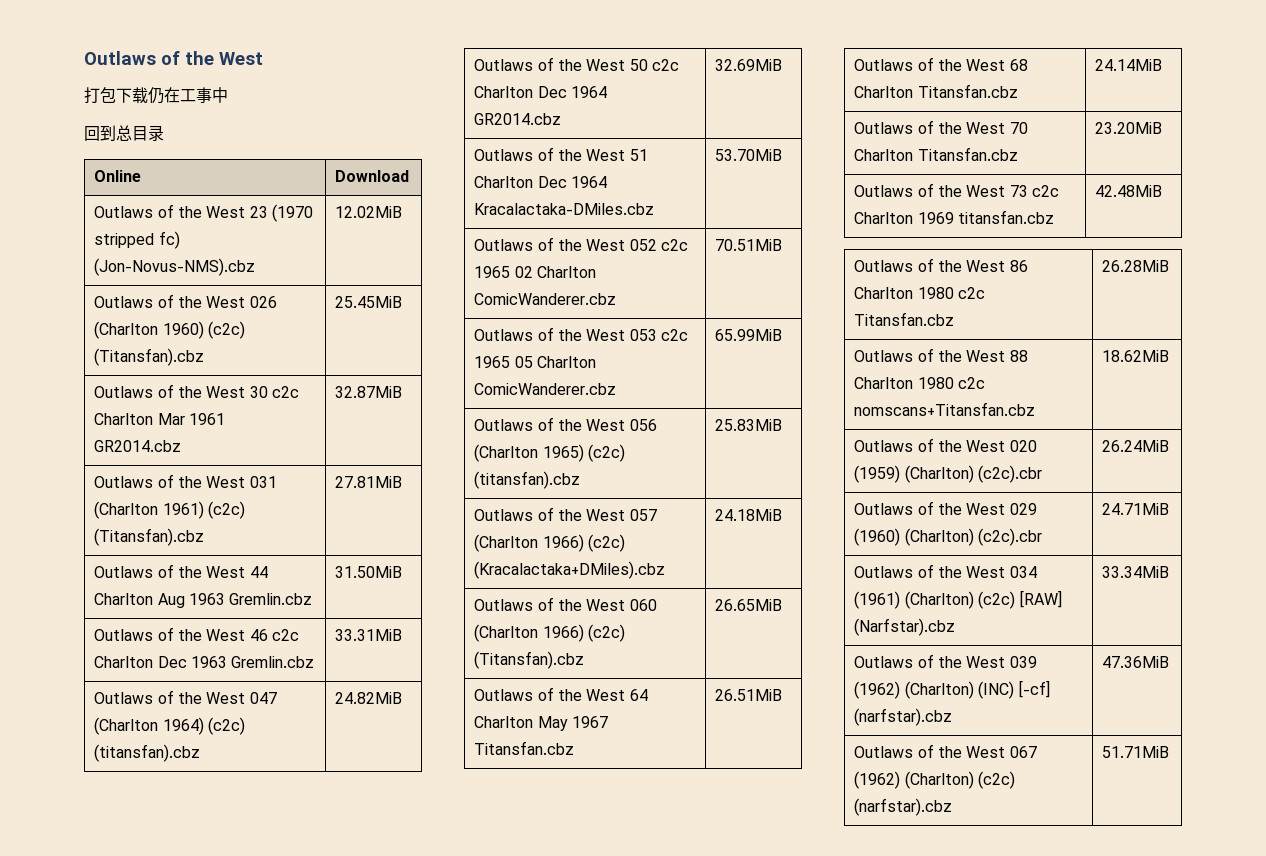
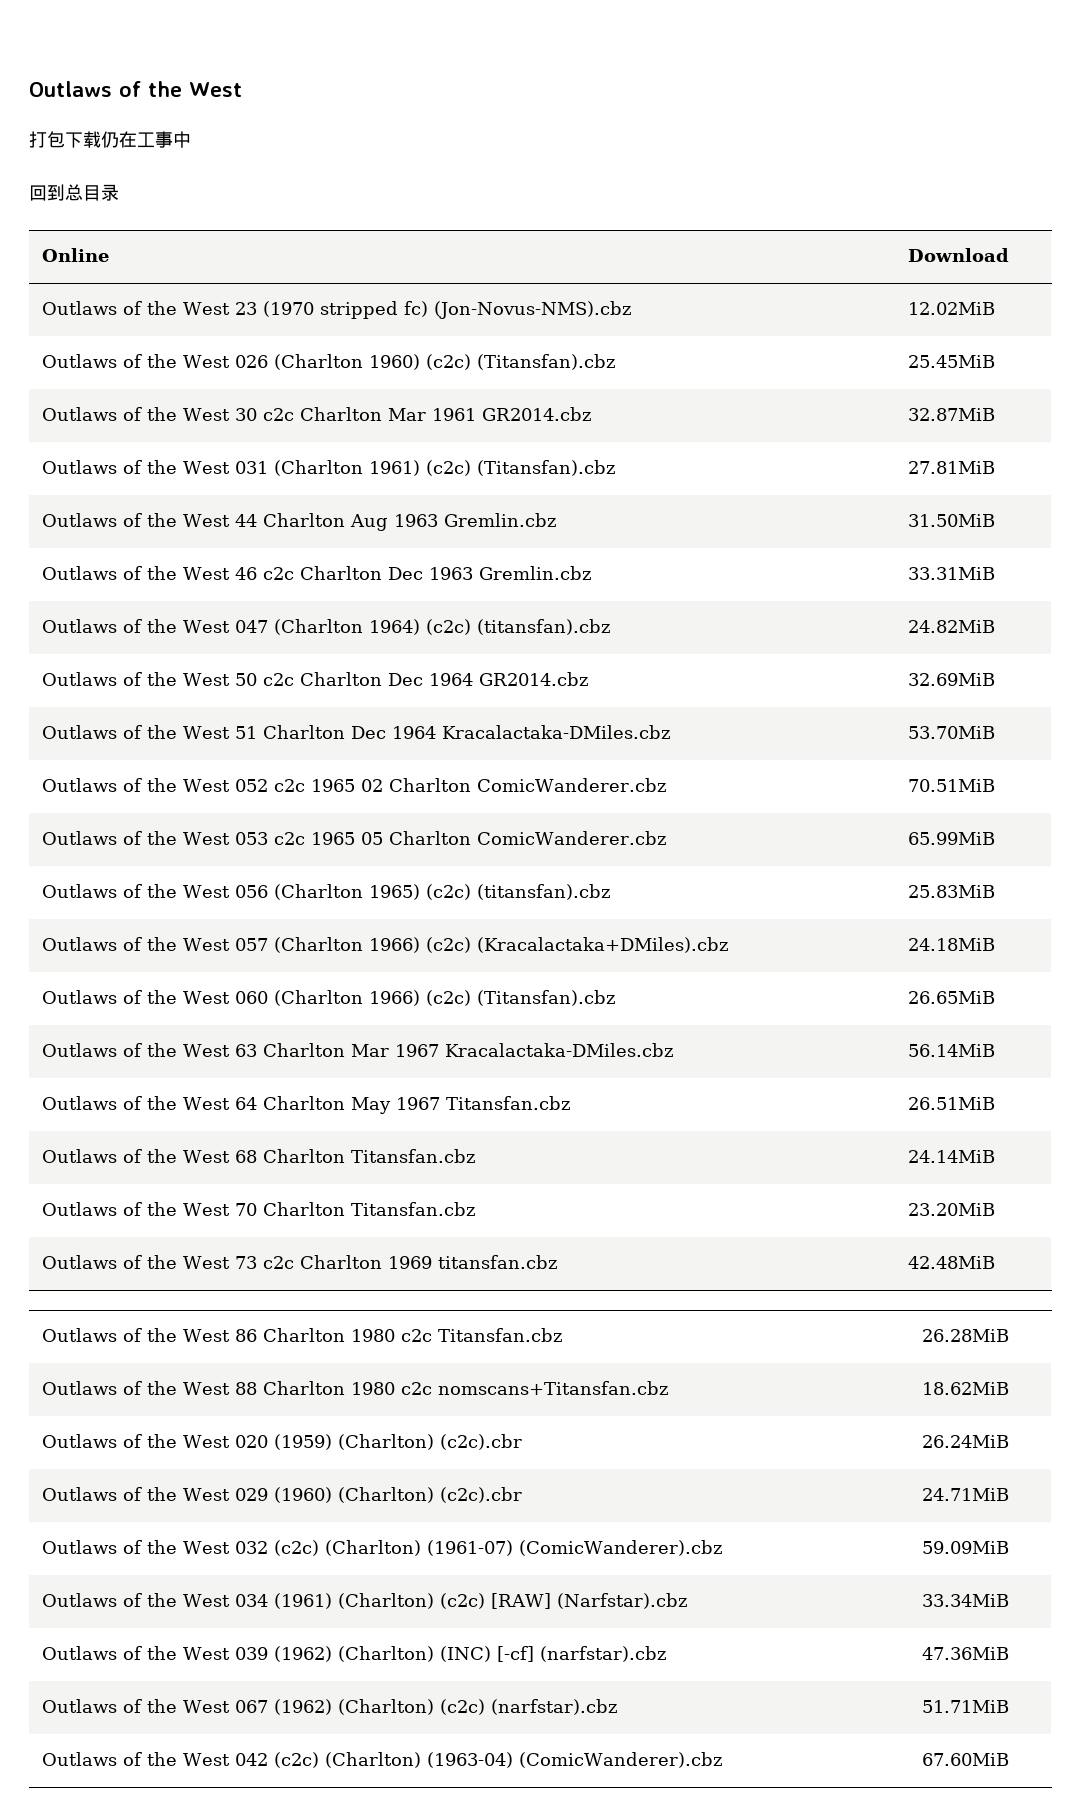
(783, 605) none -> [42,1043,674,1057] [908,1044,996,1057] // Outlaws of the West 63 Charlton Mar 1967 Kracalactaka-DMiles.cbz | 56.14MiB
(1170, 509) none -> [42,1540,723,1556] [922,1541,1010,1554] // Outlaws of the West 032 (c2c) (Charlton) (1961-07) (ComicWanderer).cbz | 59.09MiB
(1170, 752) none -> [42,1752,723,1768] [922,1753,1010,1766] // Outlaws of the West 042 (c2c) (Charlton) (1963-04) (ComicWanderer).cbz | 67.60MiB

